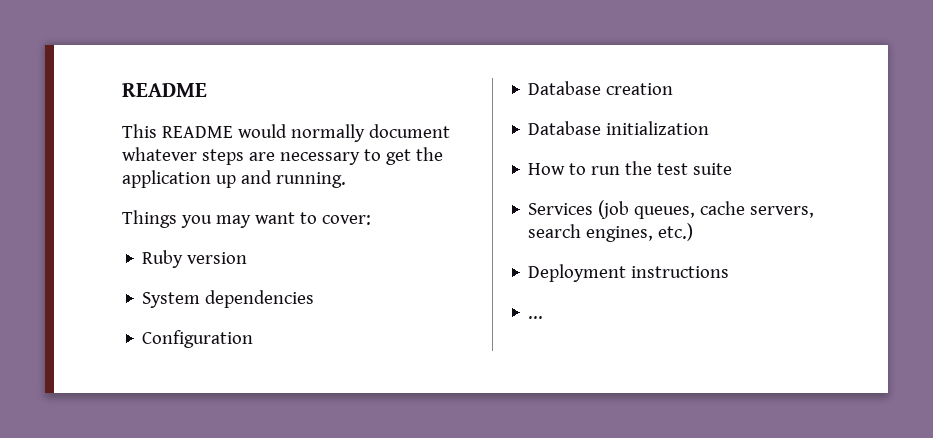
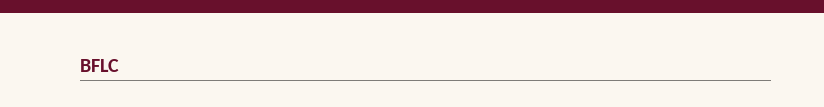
[122,83,207,97] [122,124,450,142] [122,147,443,165] [122,170,346,188] [122,210,371,228] [142,250,248,268] [142,290,315,308] [142,330,254,348] [528,81,674,95] [528,121,710,135] [528,161,733,175] [528,200,815,219] [528,223,694,242] [528,264,730,282] [528,316,544,319] README // This README would normally document whatever steps are necessary to get the application up and running. // Things you may want to cover: // Ruby version // System dependencies // Configuration // Database creation // Database initialization // How to run the test suite // Services (job queues, cache servers, search engines, etc.) // Deployment instructions // ... -> [80,59,119,72] BFLC

